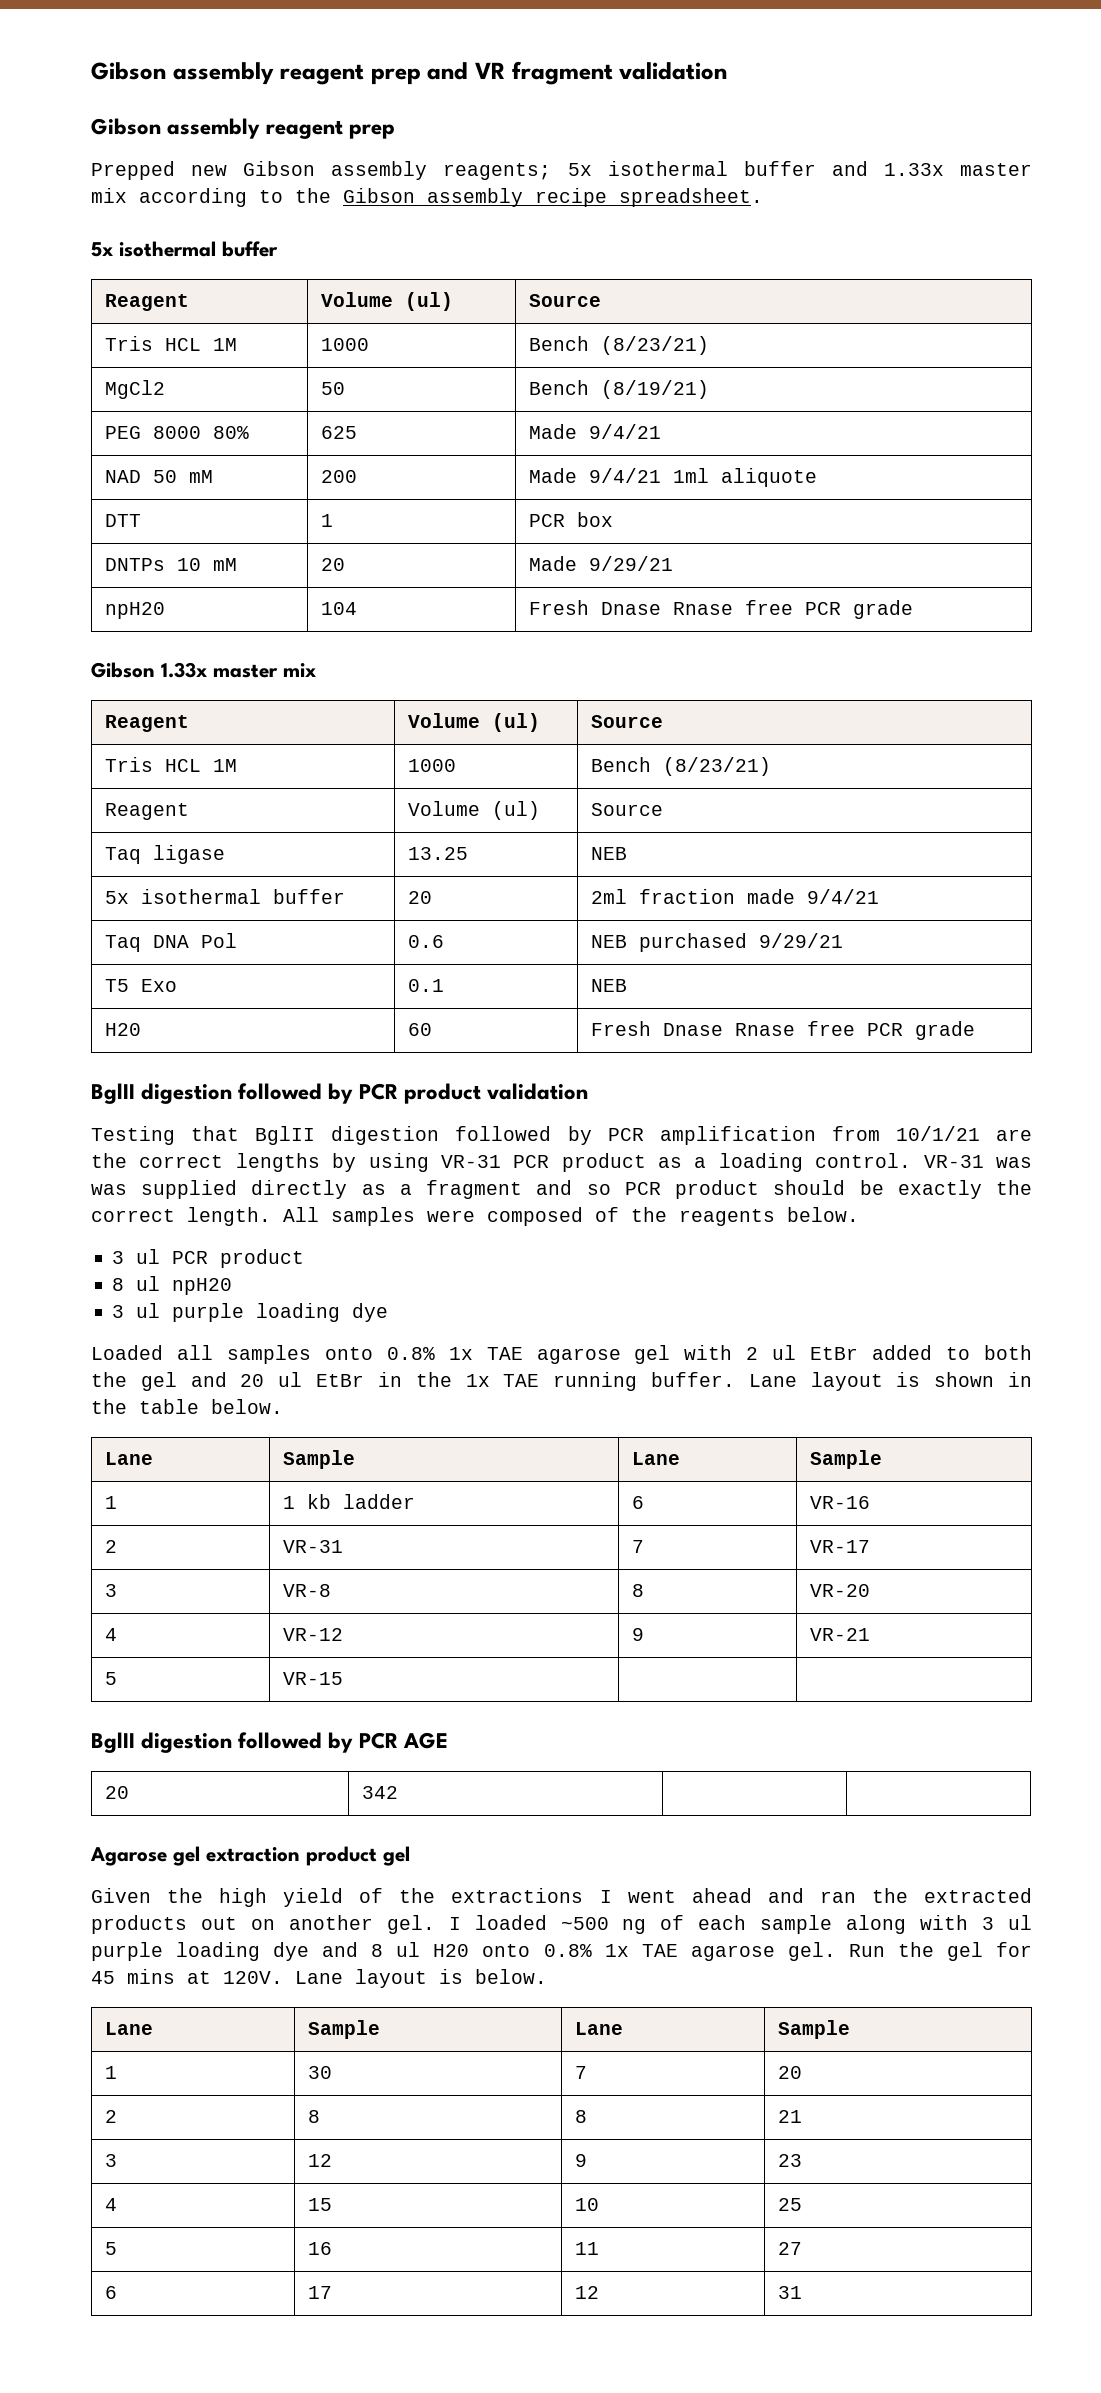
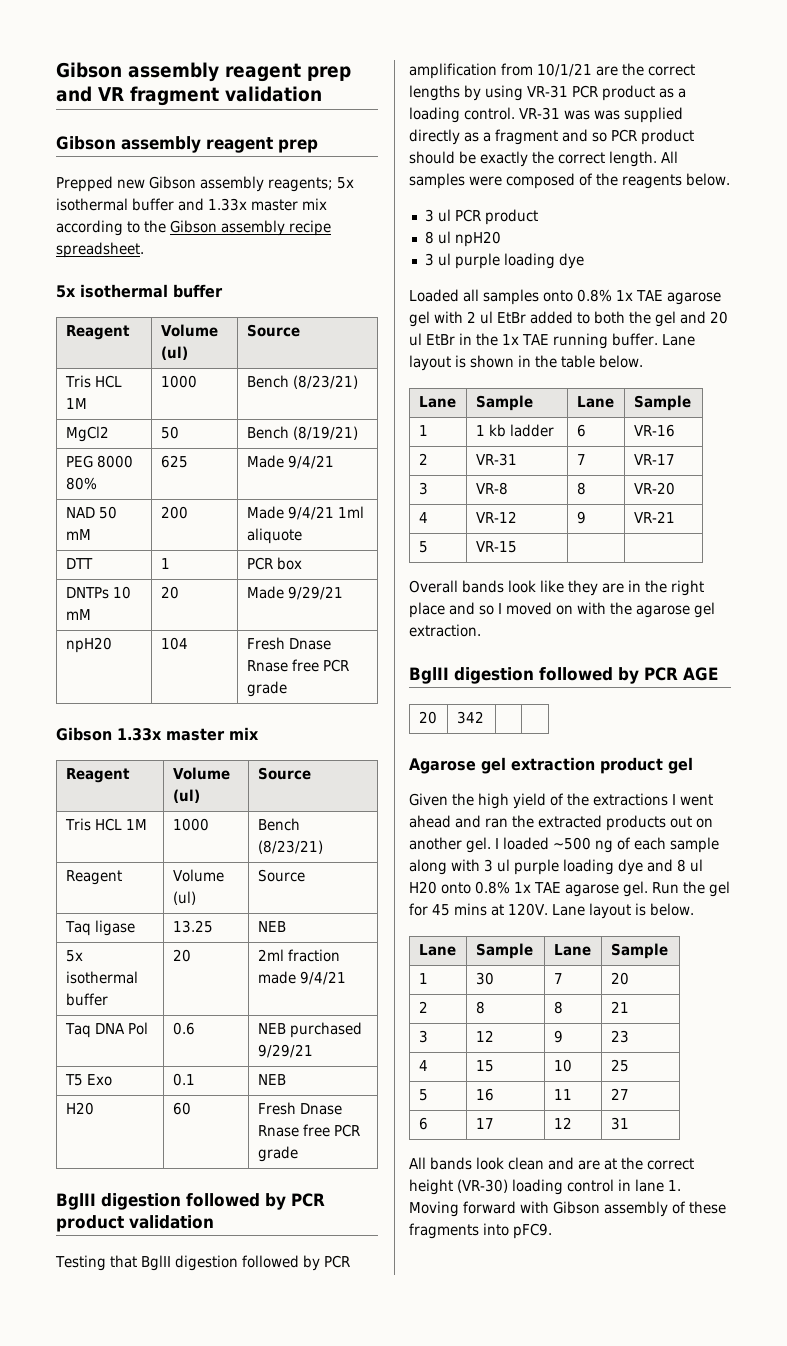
(344, 1678) none -> [409,580,704,596] [409,602,715,618] [409,624,481,637] // Overall bands look like they are in the right place and so I moved on with the agarose gel extraction.
(803, 2292) none -> [409,1157,694,1170] [409,1179,681,1195] [409,1201,726,1217] [409,1223,552,1239] // All bands look clean and are at the correct height (VR-30) loading control in lane 1. Moving forward with Gibson assembly of these fragments into pFC9.

